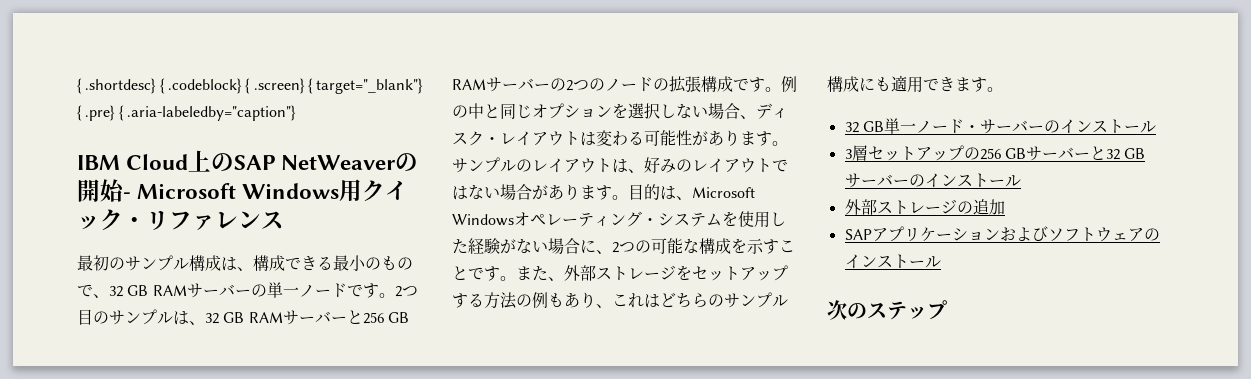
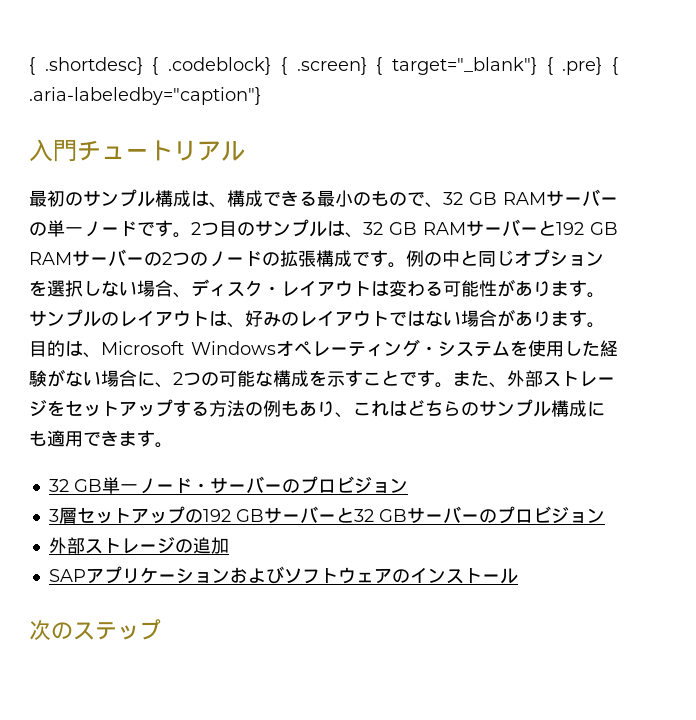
[77,150,419,172] [77,179,409,202] [77,209,284,231] IBM Cloud上のSAP NetWeaverの開始- Microsoft Windows用クイック・リファレンス -> [29,139,245,162] 入門チュートリアル
[362,312,384,324] 256 -> [556,222,584,235] 192
[1059,119,1156,134] インストール -> [299,476,408,494] プロビジョン
[979,148,1001,160] 256 -> [202,509,231,522] 192
[924,173,1021,188] インストール -> [496,506,605,524] プロビジョン

